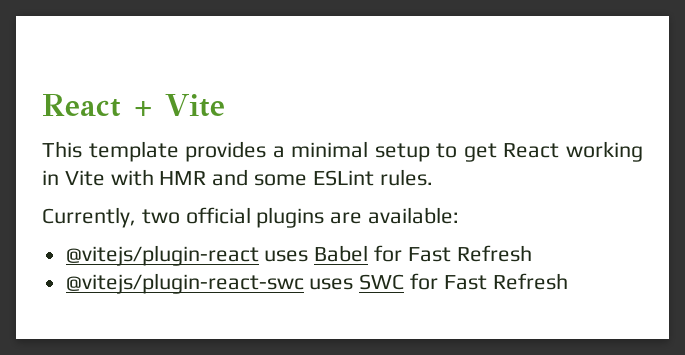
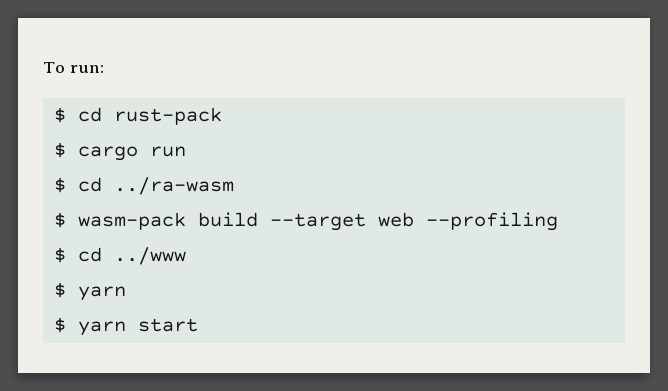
[42,94,225,117] [42,141,643,162] [42,169,433,186] [42,207,460,228] [65,245,532,266] [65,273,568,294] React + Vite // This template provides a minimal setup to get React working in Vite with HMR and some ESLint rules. // Currently, two official plugins are available: // @vitejs/plugin-react uses Babel for Fast Refresh // @vitejs/plugin-react-swc uses SWC for Fast Refresh -> [43,62,104,73] [53,107,222,125] [53,142,186,161] [53,177,234,195] [53,212,558,231] [53,247,186,265] [53,282,126,301] [53,317,198,336] To run: // $ cd rust-pack // $ cargo run // $ cd ../ra-wasm // $ wasm-pack build --target web --profiling // $ cd ../www // $ yarn // $ yarn start

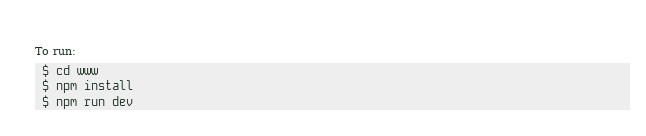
[113,107,222,125] [53,142,186,161] [53,177,234,195] [53,212,558,231] [53,247,186,265] [53,282,126,301] [53,317,198,336] rust-pack // $ cargo run // $ cd ../ra-wasm // $ wasm-pack build --target web --profiling // $ cd ../www // $ yarn // $ yarn start -> [76,68,98,75] [41,79,133,93] [41,95,133,109] www // $ npm install // $ npm run dev

